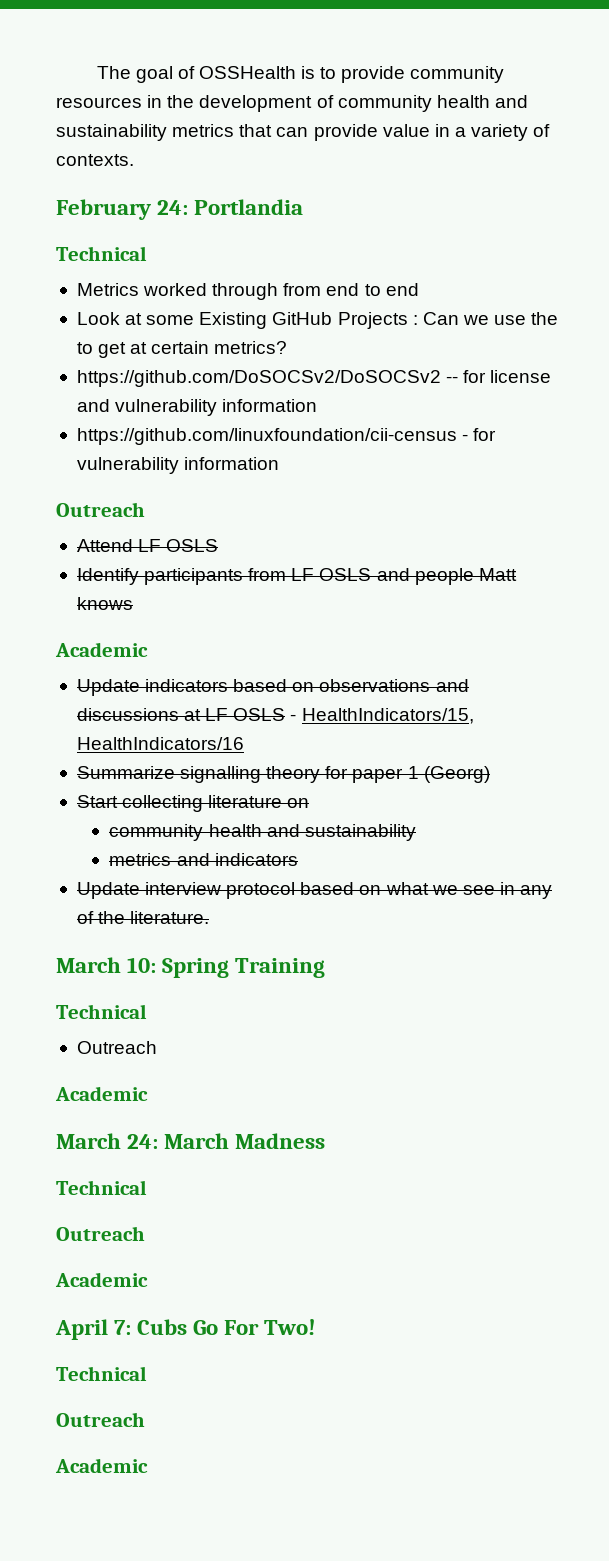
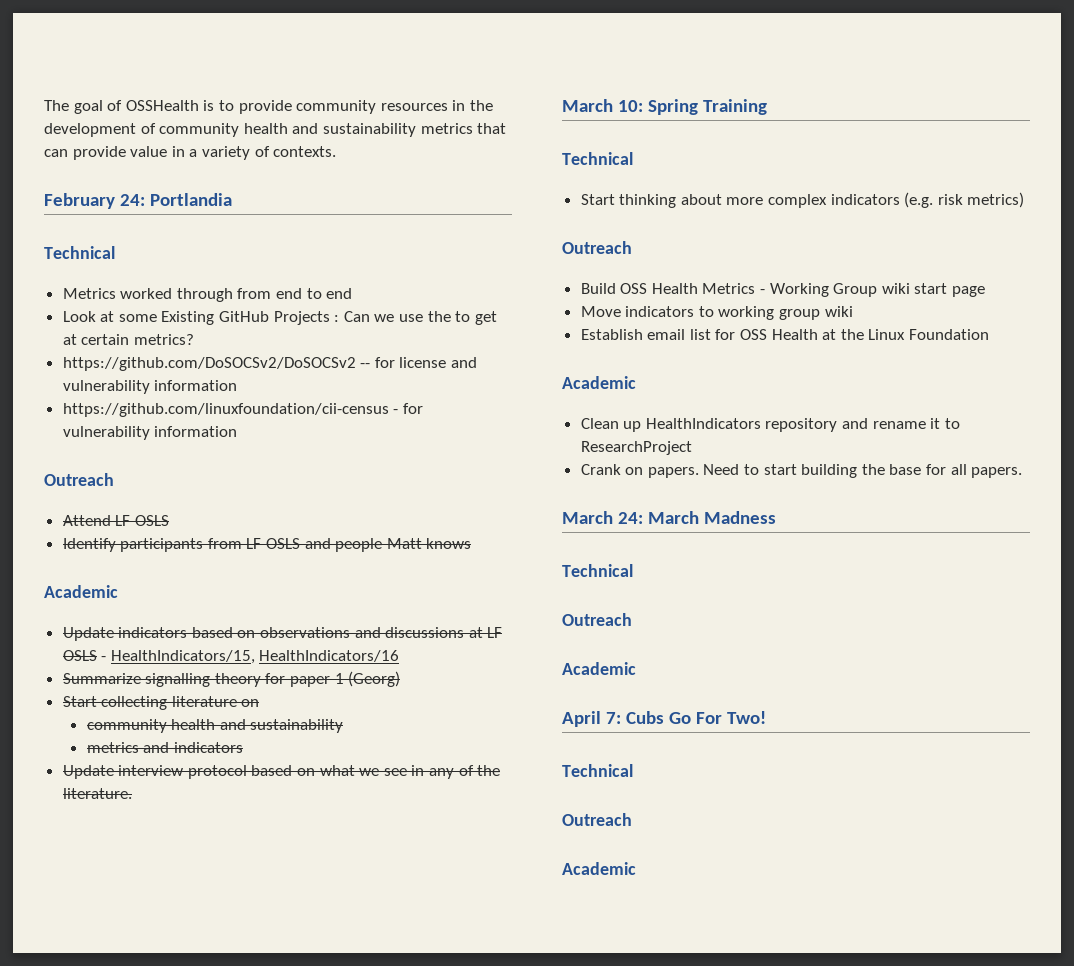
[76,1041,157,1054] [55,1086,148,1101] Outreach // Academic -> [580,192,1025,208] [562,241,632,254] [580,283,986,297] [580,306,853,320] [580,329,990,340] [562,376,636,389] [580,418,960,432] [580,441,692,455] [580,464,1023,478] Start thinking about more complex indicators (e.g. risk metrics) // Outreach // Build OSS Health Metrics - Working Group wiki start page // Move indicators to working group wiki // Establish email list for OSS Health at the Linux Foundation // Academic // Clean up HealthIndicators repository and rename it to ResearchProject // Crank on papers. Need to start building the base for all papers.

